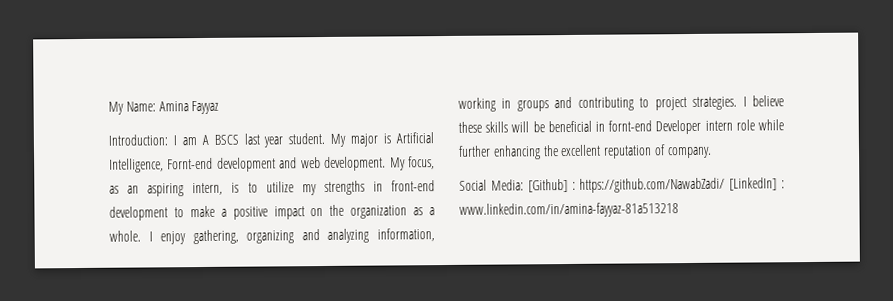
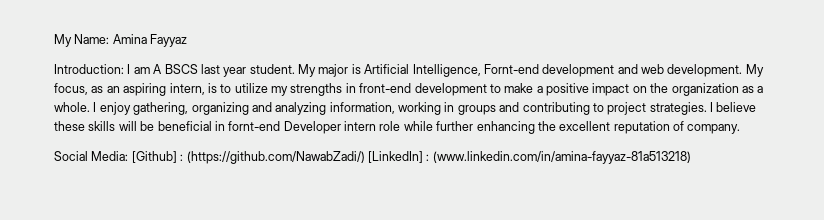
[579,177,726,193] https://github.com/NawabZadi/ -> [186,151,365,164] (https://github.com/NawabZadi/)
[459,202,679,218] www.linkedin.com/in/amina-fayyaz-81a513218 -> [432,151,691,164] (www.linkedin.com/in/amina-fayyaz-81a513218)

